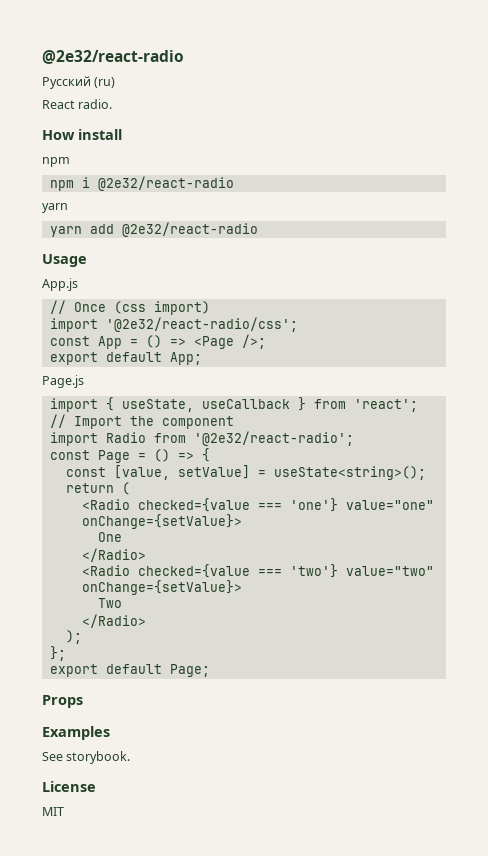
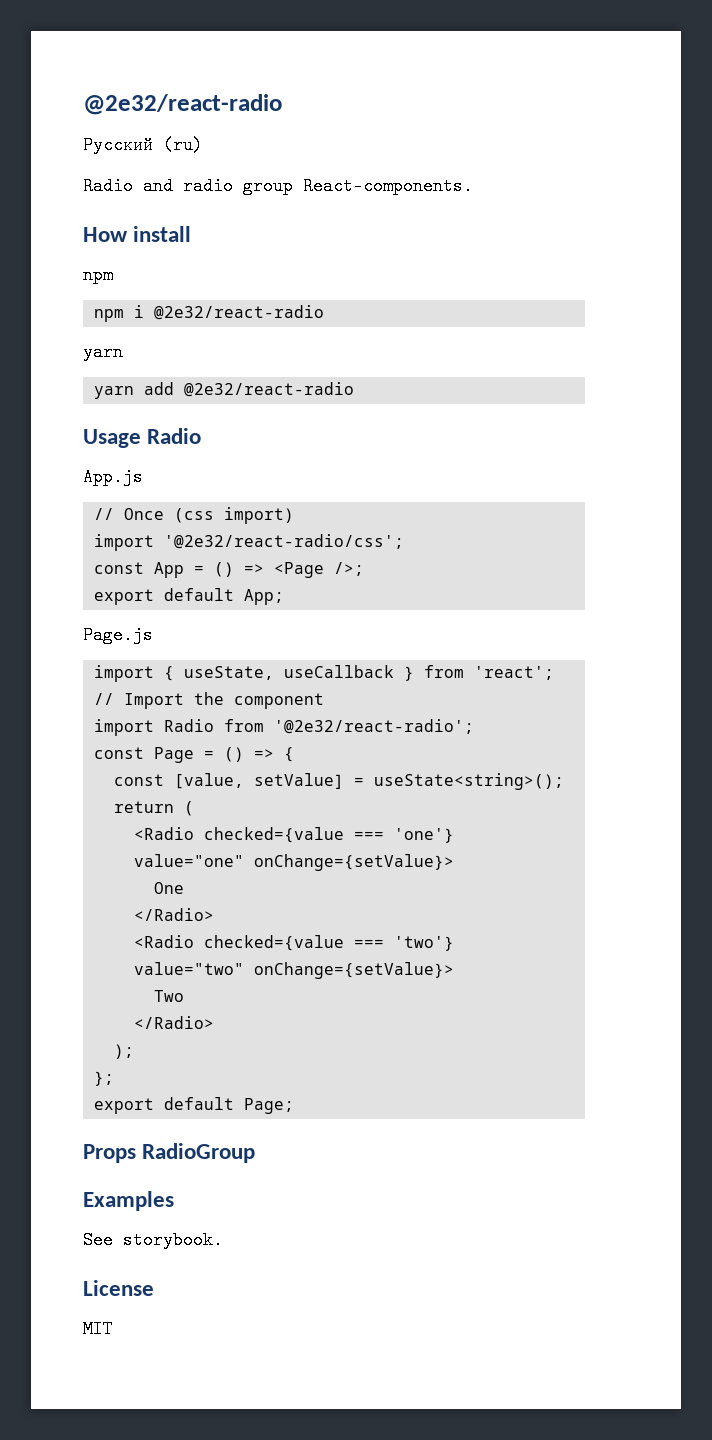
[42,99,113,109] React radio. -> [83,177,473,195] Radio and radio group React-components.
(87, 260) none -> [147,428,202,444] Radio
(83, 701) none -> [142,1143,256,1163] RadioGroup

